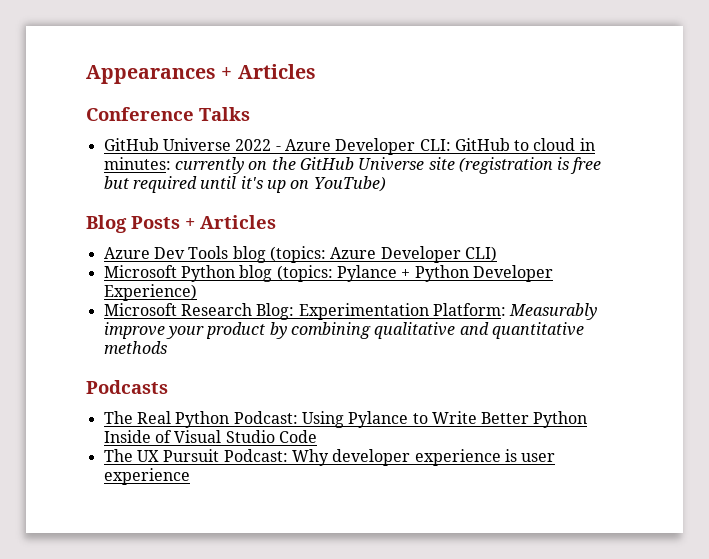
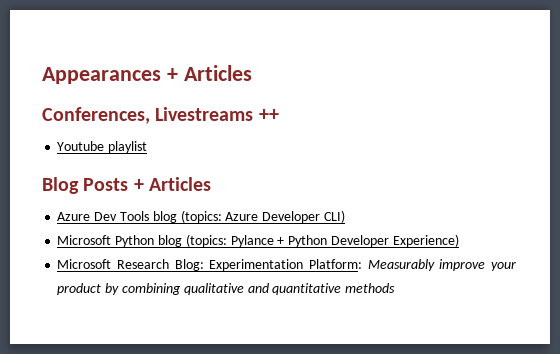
[86,107,250,121] [103,138,595,155] [103,157,602,174] [103,176,386,193] Conference Talks // GitHub Universe 2022 - Azure Developer CLI: GitHub to cloud in minutes: currently on the GitHub Universe site (registration is free but required until it's up on YouTube) -> [42,107,279,124] [57,141,148,153] Conferences, Livestreams ++ // Youtube playlist
[86,380,168,394] [103,411,588,428] [103,430,317,443] [103,449,556,466] [103,468,190,485] // Podcasts // The Real Python Podcast: Using Pylance to Write Better Python Inside of Visual Studio Code // The UX Pursuit Podcast: Why developer experience is user experience -> (396, 288) none

